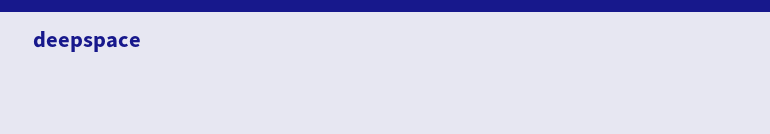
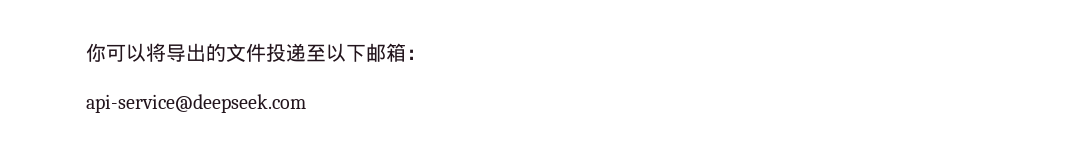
[33,31,141,52] deepspace -> [86,43,426,62] [86,94,306,113] 你可以将导出的文件投递至以下邮箱： // api-service@deepseek.com

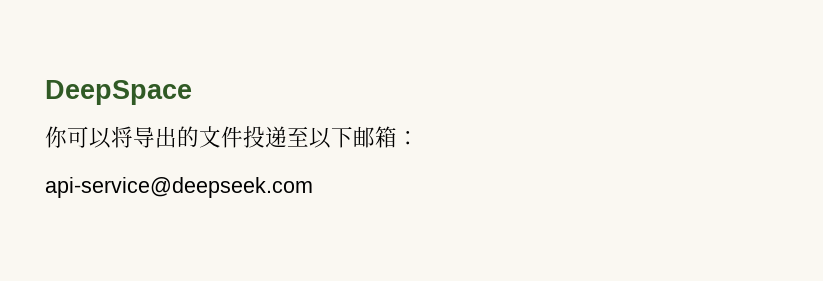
(86, 52) none -> [45,80,192,105] DeepSpace //

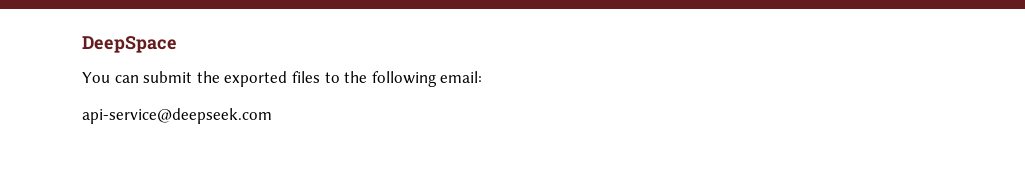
[45,126,419,149] 你可以将导出的文件投递至以下邮箱： -> [82,71,483,87] You can submit the exported files to the following email:

